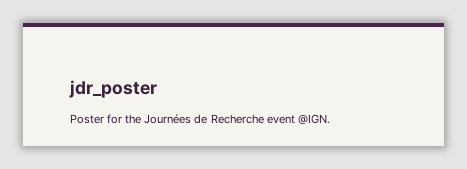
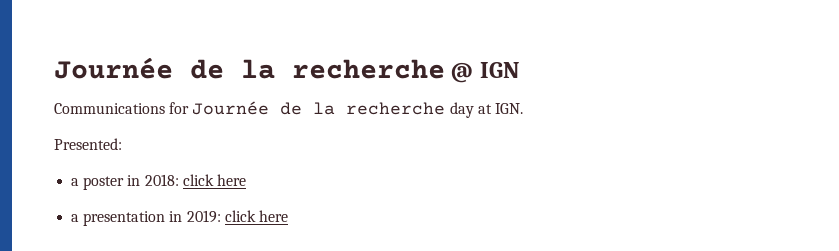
[69,80,157,98] [70,114,330,125] jdr_poster // Poster for the Journées de Recherche event @IGN. -> [54,57,519,83] [54,101,523,118] [54,138,122,150] [71,174,246,190] [71,210,288,226] Journée de la recherche @ IGN // Communications for Journée de la recherche day at IGN. // Presented: // a poster in 2018: click here // a presentation in 2019: click here

